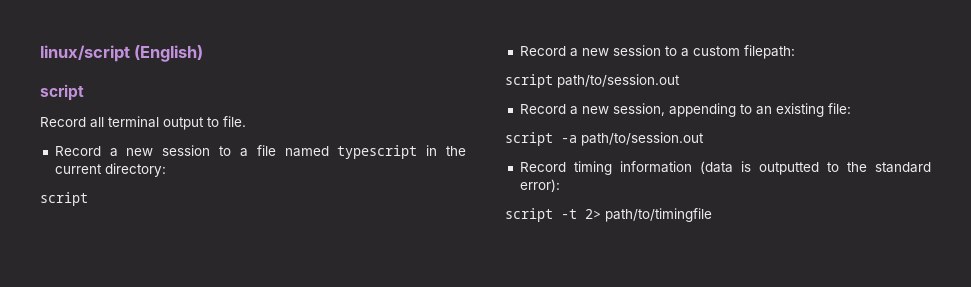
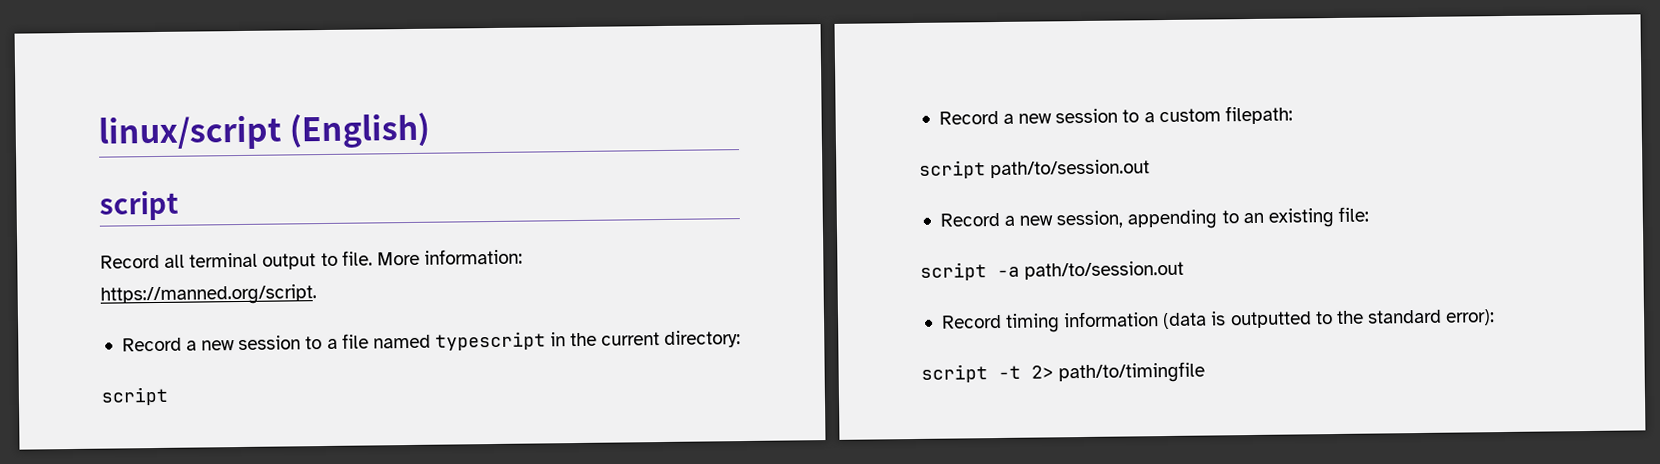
(246, 121) none -> [376,248,523,266] [100,284,317,306] More information: https://manned.org/script.

